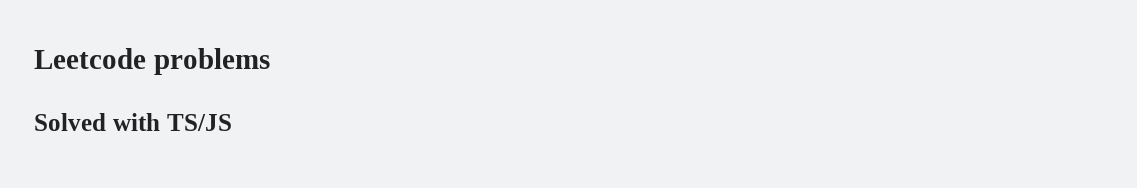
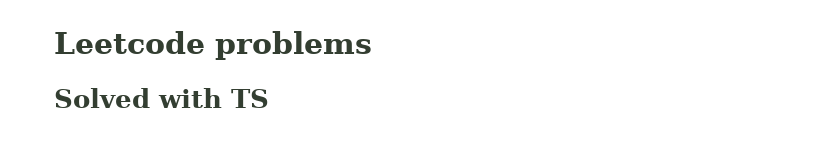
[166,114,232,131] TS/JS -> [231,89,269,108] TS

